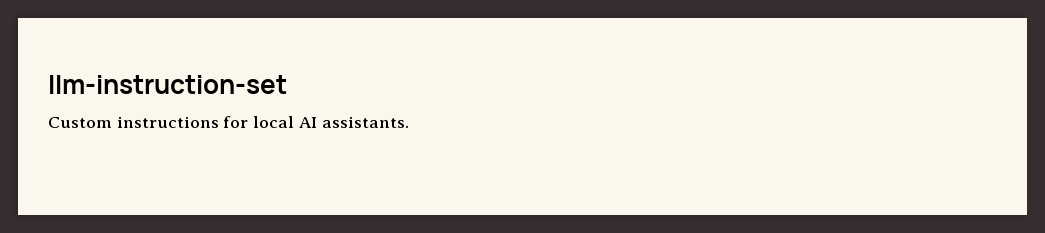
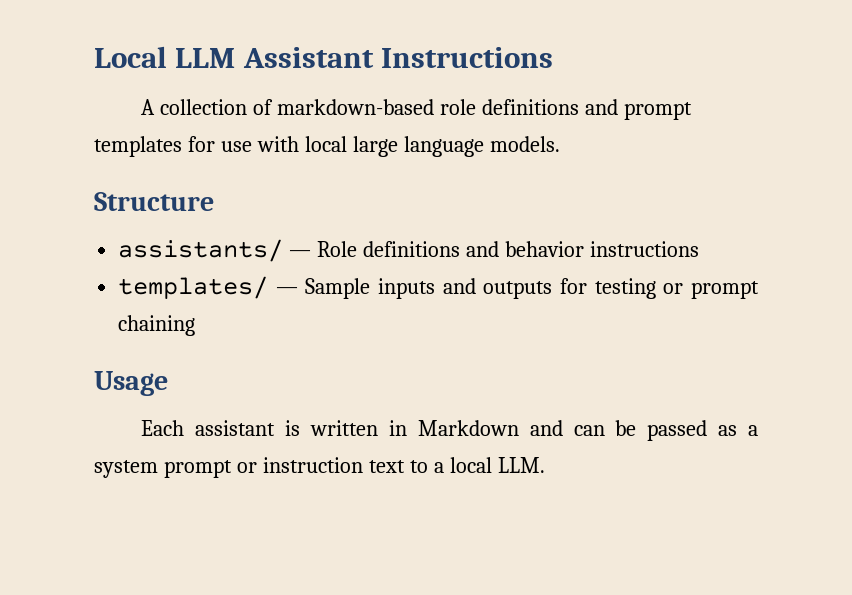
[48,75,287,94] [48,116,409,128] llm-instruction-set // Custom instructions for local AI assistants. -> [94,46,554,68] [141,99,692,120] [94,136,560,157] [94,192,214,211] [118,239,699,262] [118,276,759,299] [118,315,196,336] [94,371,168,396] [141,420,758,441] [94,457,545,478] Local LLM Assistant Instructions // A collection of markdown-based role definitions and prompt templates for use with local large language models. // Structure // assistants/ — Role definitions and behavior instructions // templates/ — Sample inputs and outputs for testing or prompt chaining // Usage // Each assistant is written in Markdown and can be passed as a system prompt or instruction text to a local LLM.

